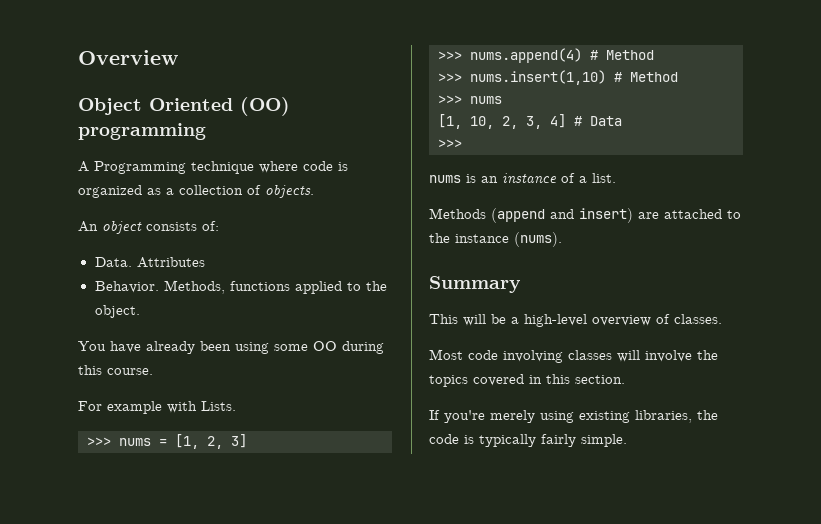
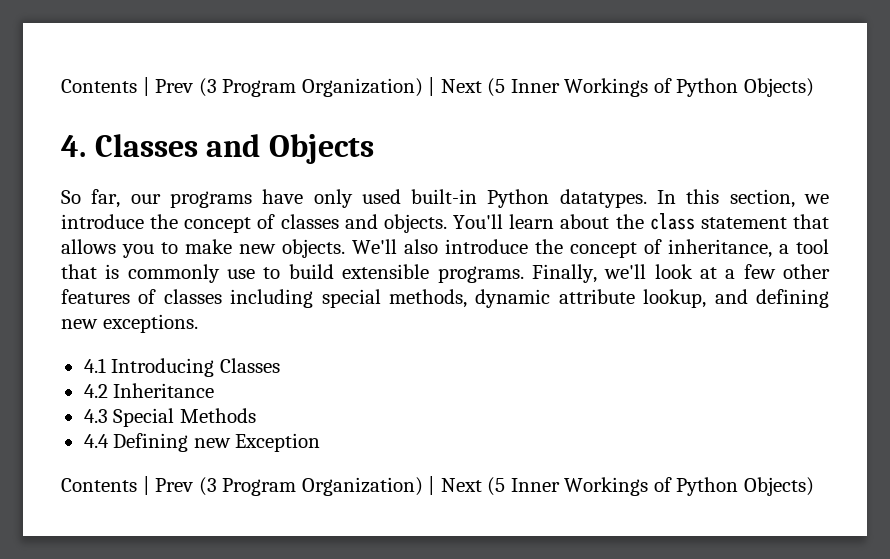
[78,50,178,65] [78,97,290,116] [78,123,206,140] [78,161,348,174] [78,185,314,198] [78,221,219,234] [94,257,205,268] [94,280,387,294] [94,305,140,318] [78,341,384,354] [78,365,153,375] [78,401,236,414] [87,434,247,449] [438,48,654,63] [438,70,678,85] [438,95,502,104] [438,114,622,129] [438,139,462,148] [429,173,616,184] [429,208,741,223] [429,232,562,247] [429,276,521,293] [429,314,722,327] [429,349,718,363] [429,374,625,387] [429,410,718,423] [429,434,627,447] Overview // Object Oriented (OO) programming // A Programming technique where code is organized as a collection of objects. // An object consists of: // Data. Attributes // Behavior. Methods, functions applied to the object. // You have already been using some OO during this course. // For example with Lists. // >>> nums = [1, 2, 3] // >>> nums.append(4) # Method // >>> nums.insert(1,10) # Method // >>> nums // [1, 10, 2, 3, 4] # Data // >>> // nums is an instance of a list. // Methods (append and insert) are attached to the instance (nums). // Summary // This will be a high-level overview of classes. // Most code involving classes will involve the topics covered in this section. // If you're merely using existing libraries, the code is typically fairly simple. -> [61,77,814,97] [61,134,374,164] [61,189,829,208] [61,213,829,233] [61,239,829,258] [61,264,831,283] [61,289,829,308] [61,314,198,333] [83,358,280,377] [83,383,215,398] [83,408,256,427] [83,433,321,452] [61,476,814,496] Contents | Prev (3 Program Organization) | Next (5 Inner Workings of Python Objects) // 4. Classes and Objects // So far, our programs have only used built-in Python datatypes. In this section, we introduce the concept of classes and objects. You'll learn about the class statement that allows you to make new objects. We'll also introduce the concept of inheritance, a tool that is commonly use to build extensible programs. Finally, we'll look at a few other features of classes including special methods, dynamic attribute lookup, and defining new exceptions. // 4.1 Introducing Classes // 4.2 Inheritance // 4.3 Special Methods // 4.4 Defining new Exception // Contents | Prev (3 Program Organization) | Next (5 Inner Workings of Python Objects)

